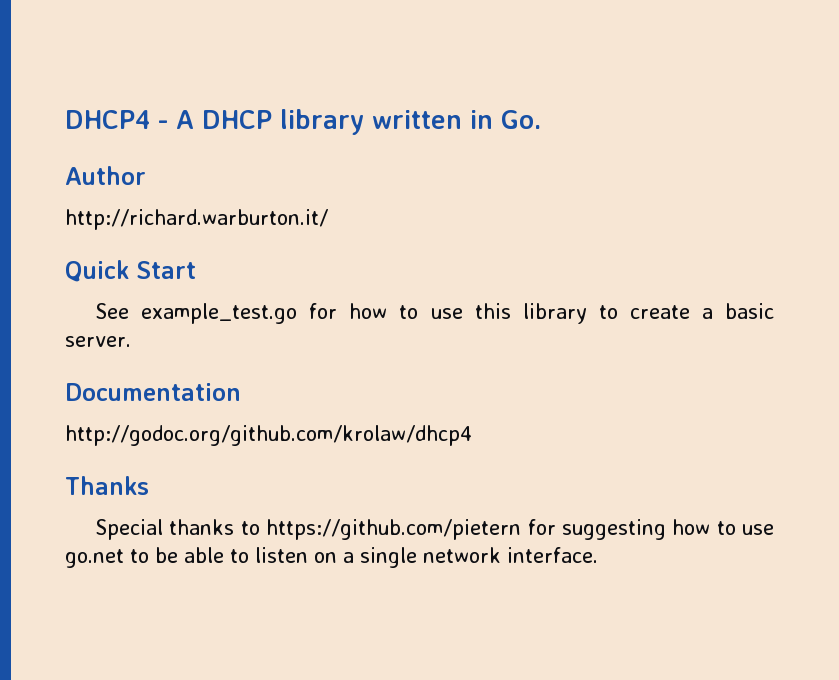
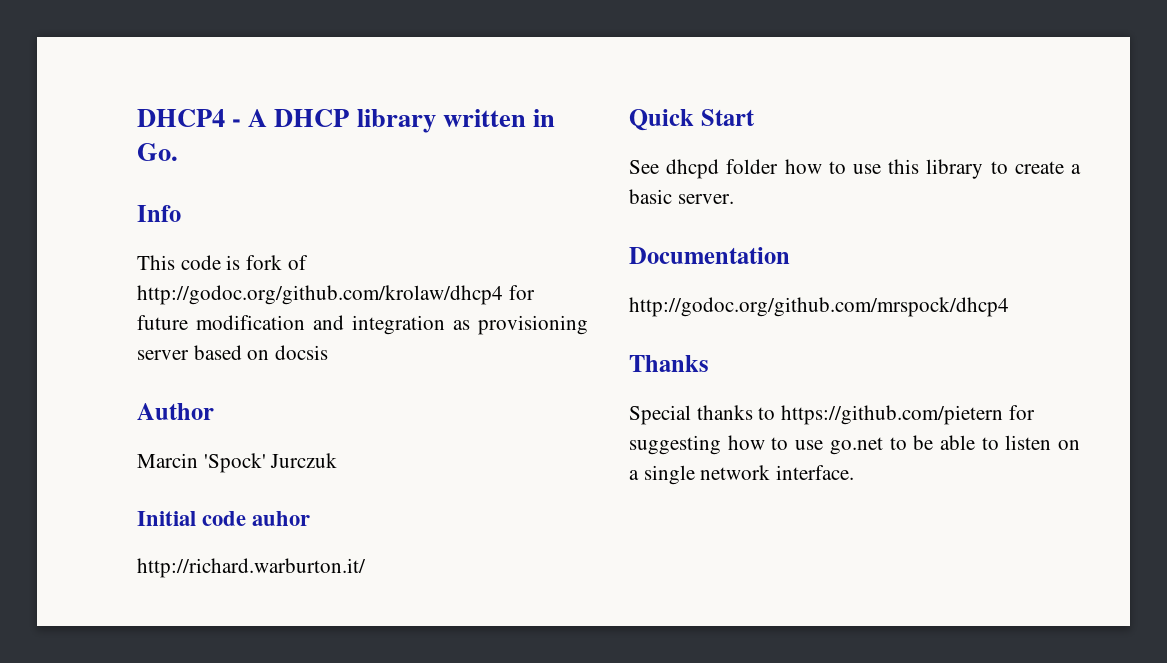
[65,166,146,185] Author -> [137,205,181,222] [137,255,308,270] [137,285,535,305] [137,315,588,335] [137,345,329,360] [137,403,214,420] [137,453,338,473] [137,511,311,526] Info // This code is fork of http://godoc.org/github.com/krolaw/dhcp4 for future modification and integration as provisioning server based on docsis // Author // Marcin 'Spock' Jurczuk // Initial code auhor
[141,303,338,324] example_test.go for -> [666,159,779,179] dhcpd folder
[65,425,472,446] http://godoc.org/github.com/krolaw/dhcp4 -> [629,297,1009,317] http://godoc.org/github.com/mrspock/dhcp4

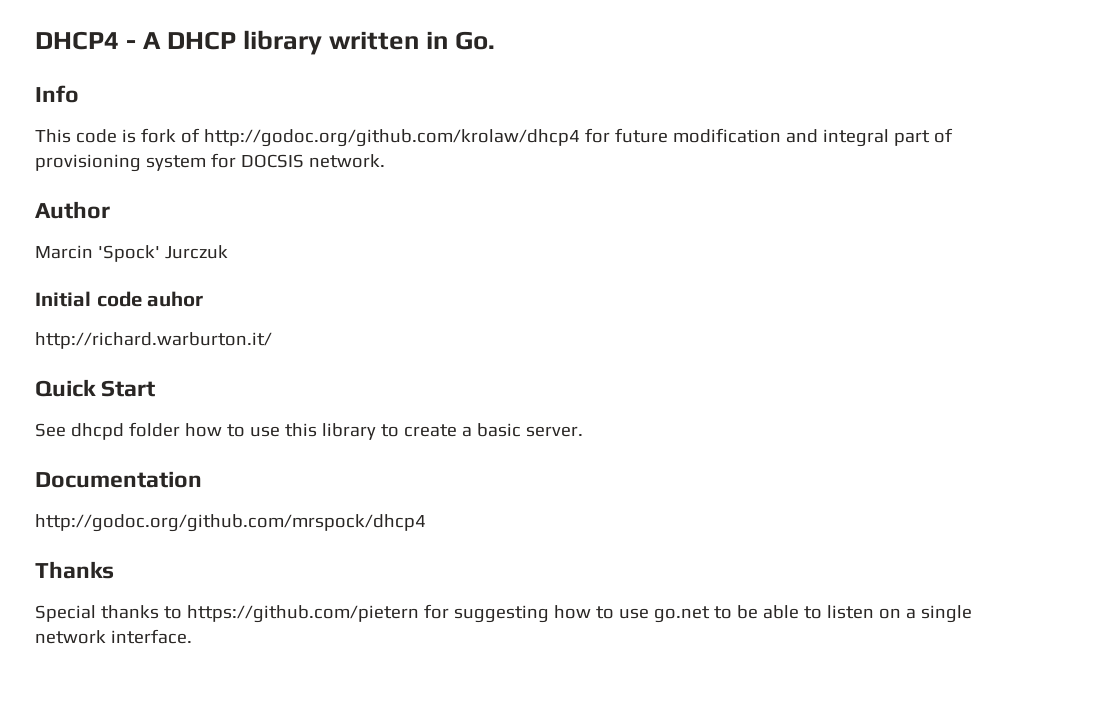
[352,315,588,335] [137,345,329,360] integration as provisioning server based on docsis -> [822,128,953,147] [35,153,385,172] integral part of provisioning system for DOCSIS network.

